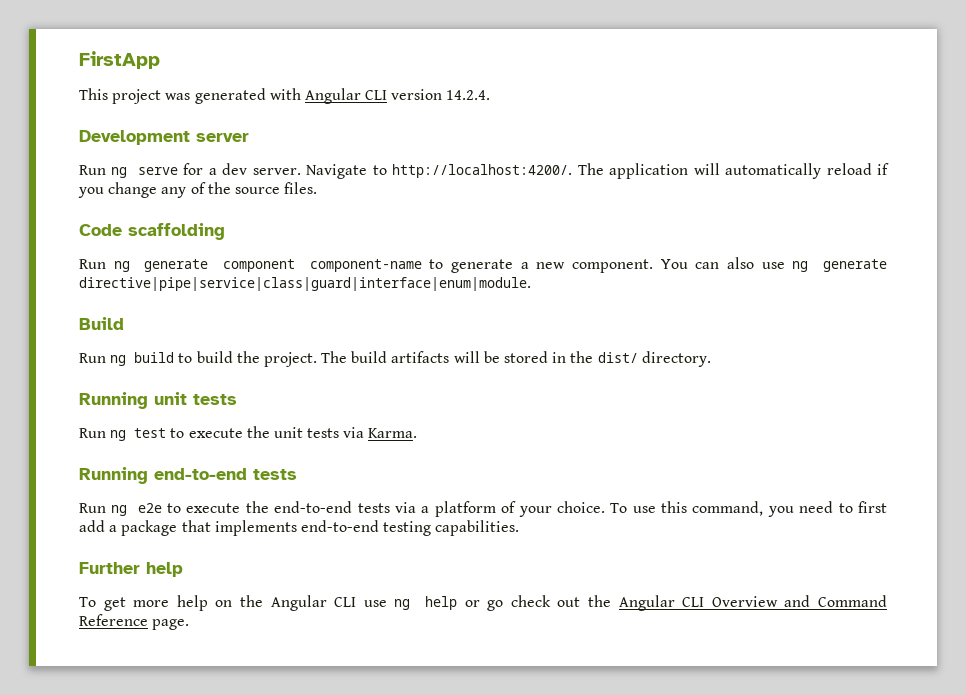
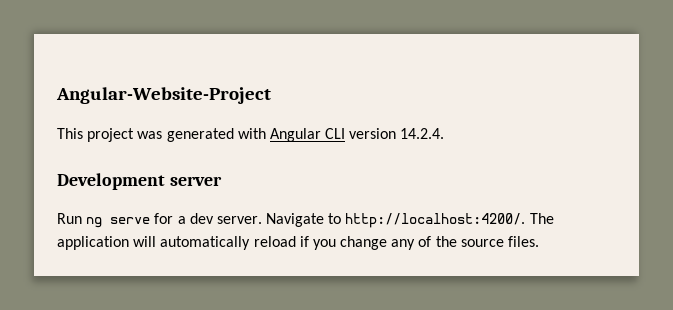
[79,51,160,69] FirstApp -> [56,87,271,104] Angular-Website-Project
[79,223,225,240] [79,257,888,273] [79,277,531,291] [79,317,124,330] [79,351,711,367] [79,392,237,409] [79,426,418,441] [79,467,297,484] [79,501,887,517] [79,520,520,536] [79,562,183,577] [79,595,888,611] [79,614,190,630] // Code scaffolding // Run ng generate component component-name to generate a new component. You can also use ng generate directive|pipe|service|class|guard|interface|enum|module. // Build // Run ng build to build the project. The build artifacts will be stored in the dist/ directory. // Running unit tests // Run ng test to execute the unit tests via Karma. // Running end-to-end tests // Run ng e2e to execute the end-to-end tests via a platform of your choice. To use this command, you need to first add a package that implements end-to-end testing capabilities. // Further help // To get more help on the Angular CLI use ng help or go check out the Angular CLI Overview and Command Reference page. -> (540, 241) none

